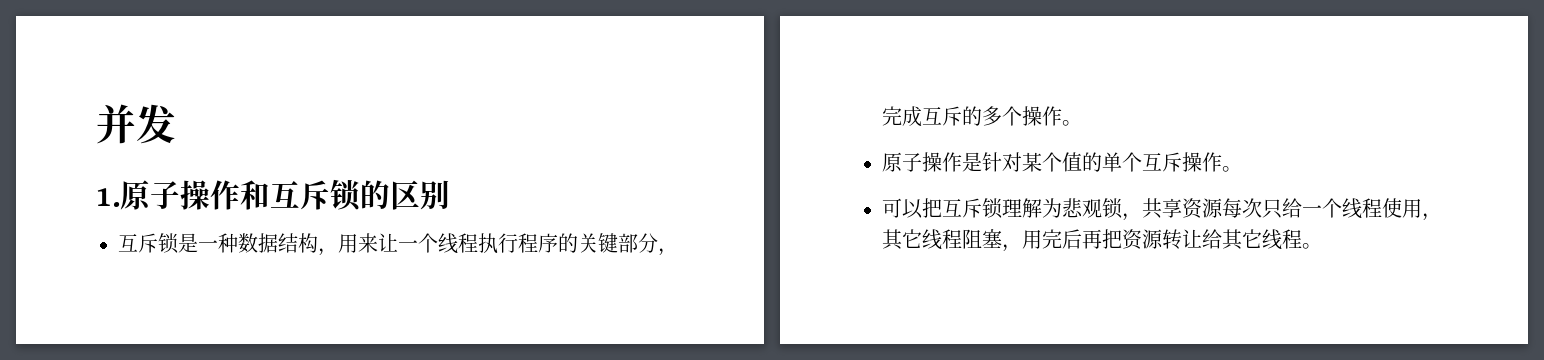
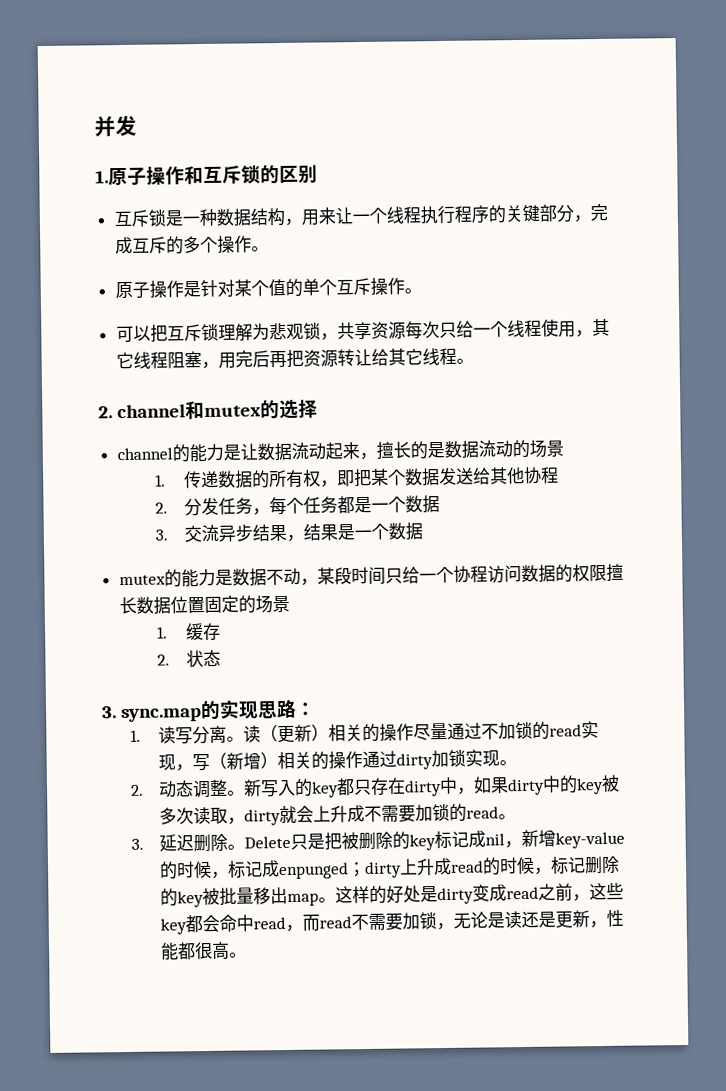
(1322, 246) none -> [98,399,318,420] [116,439,564,463] [155,466,559,489] [155,495,440,517] [155,522,423,543] [118,563,624,588] [118,595,290,615] [157,622,221,641] [157,649,221,668] [101,699,316,723] [130,721,600,745] [158,749,518,772] [130,774,621,799] [159,803,517,826] [131,829,626,853] [159,855,621,880] [160,882,625,908] [160,909,625,935] [160,941,248,961] // 2. channel和mutex的选择 // channel的能力是让数据流动起来，擅长的是数据流动的场景 // 1.传递数据的所有权，即把某个数据发送给其他协程 // 2.分发任务，每个任务都是一个数据 // 3.交流异步结果，结果是一个数据 // mutex的能力是数据不动，某段时间只给一个协程访问数据的权限擅长数据位置固定的场景 // 1.缓存 // 2.状态 // 3. sync.map的实现思路： // 1.读写分离。读（更新）相关的操作尽量通过不加锁的read实现，写（新增）相关的操作通过dirty加锁实现。 // 2.动态调整。新写入的key都只存在dirty中，如果dirty中的key被多次读取，dirty就会上升成不需要加锁的read。 // 3.延迟删除。Delete只是把被删除的key标记成nil，新增key-value的时候，标记成enpunged；dirty上升成read的时候，标记删除的key被批量移出map。这样的好处是dirty变成read之前，这些key都会命中read，而read不需要加锁，无论是读还是更新，性能都很高。

